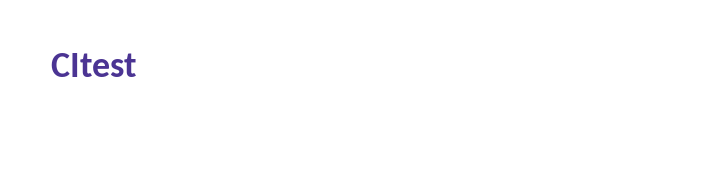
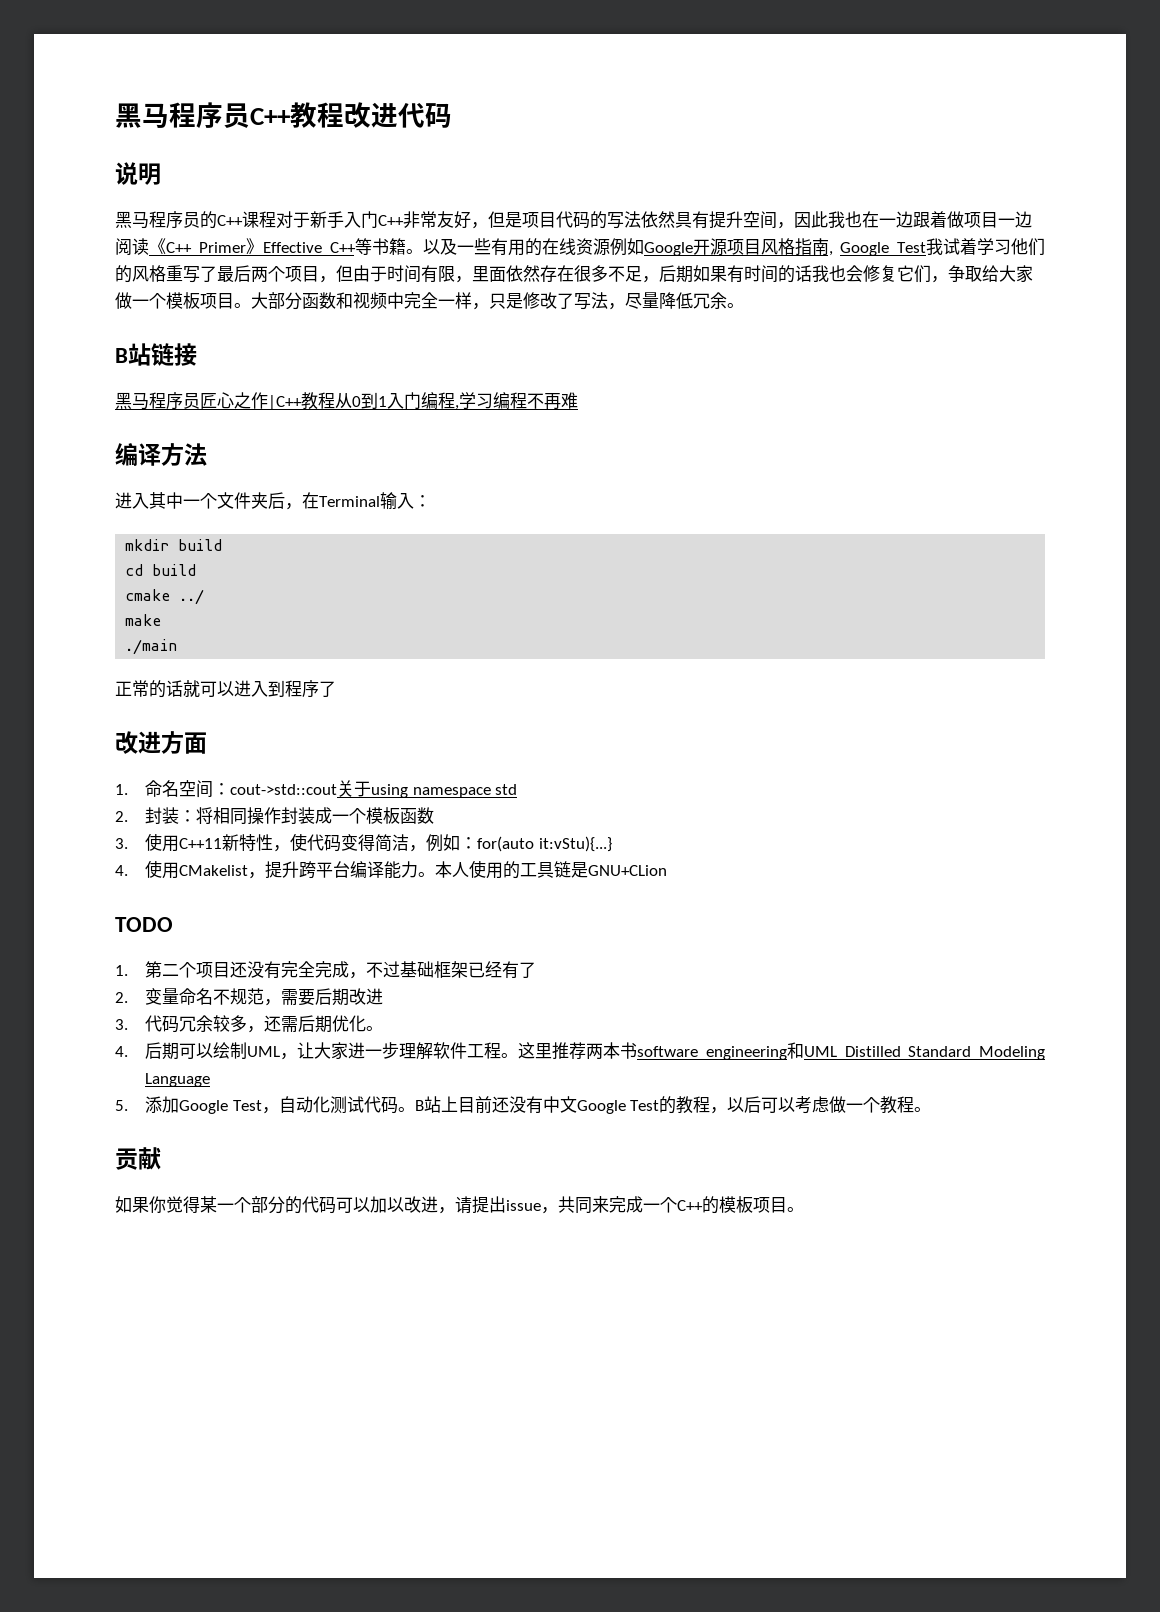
[51,53,136,77] CItest -> [115,102,452,128] [115,162,161,185] [115,211,1032,229] [115,238,1045,256] [115,265,1033,283] [115,292,744,310] [115,343,197,366] [115,392,578,410] [115,443,207,466] [115,492,431,510] [125,539,223,551] [125,564,197,576] [125,589,205,605] [125,614,162,626] [125,639,178,655] [115,680,336,698] [115,731,207,754] [115,780,518,798] [115,807,435,825] [115,833,612,852] [115,860,668,879] [115,917,173,932] [115,961,537,979] [115,988,384,1006] [115,1015,384,1033] [115,1042,1045,1060] [145,1073,211,1087] [115,1096,932,1114] [115,1147,161,1170] [115,1196,804,1214] 黑马程序员C++教程改进代码 // 说明 // 黑马程序员的C++课程对于新手入门C++非常友好，但是项目代码的写法依然具有提升空间，因此我也在一边跟着做项目一边阅读《C++ Primer》Effective C++等书籍。以及一些有用的在线资源例如Google开源项目风格指南, Google Test我试着学习他们的风格重写了最后两个项目，但由于时间有限，里面依然存在很多不足，后期如果有时间的话我也会修复它们，争取给大家做一个模板项目。大部分函数和视频中完全一样，只是修改了写法，尽量降低冗余。 // B站链接 // 黑马程序员匠心之作|C++教程从0到1入门编程,学习编程不再难 // 编译方法 // 进入其中一个文件夹后，在Terminal输入： // mkdir build // cd build // cmake ../ // make // ./main // 正常的话就可以进入到程序了 // 改进方面 // 1.命名空间：cout->std::cout关于using namespace std // 2.封装：将相同操作封装成一个模板函数 // 3.使用C++11新特性，使代码变得简洁，例如：for(auto it:vStu){...} // 4.使用CMakelist，提升跨平台编译能力。本人使用的工具链是GNU+CLion // TODO // 1.第二个项目还没有完全完成，不过基础框架已经有了 // 2.变量命名不规范，需要后期改进 // 3.代码冗余较多，还需后期优化。 // 4.后期可以绘制UML，让大家进一步理解软件工程。这里推荐两本书software engineering和UML Distilled Standard Modeling Language // 5.添加Google Test，自动化测试代码。B站上目前还没有中文Google Test的教程，以后可以考虑做一个教程。 // 贡献 // 如果你觉得某一个部分的代码可以加以改进，请提出issue，共同来完成一个C++的模板项目。

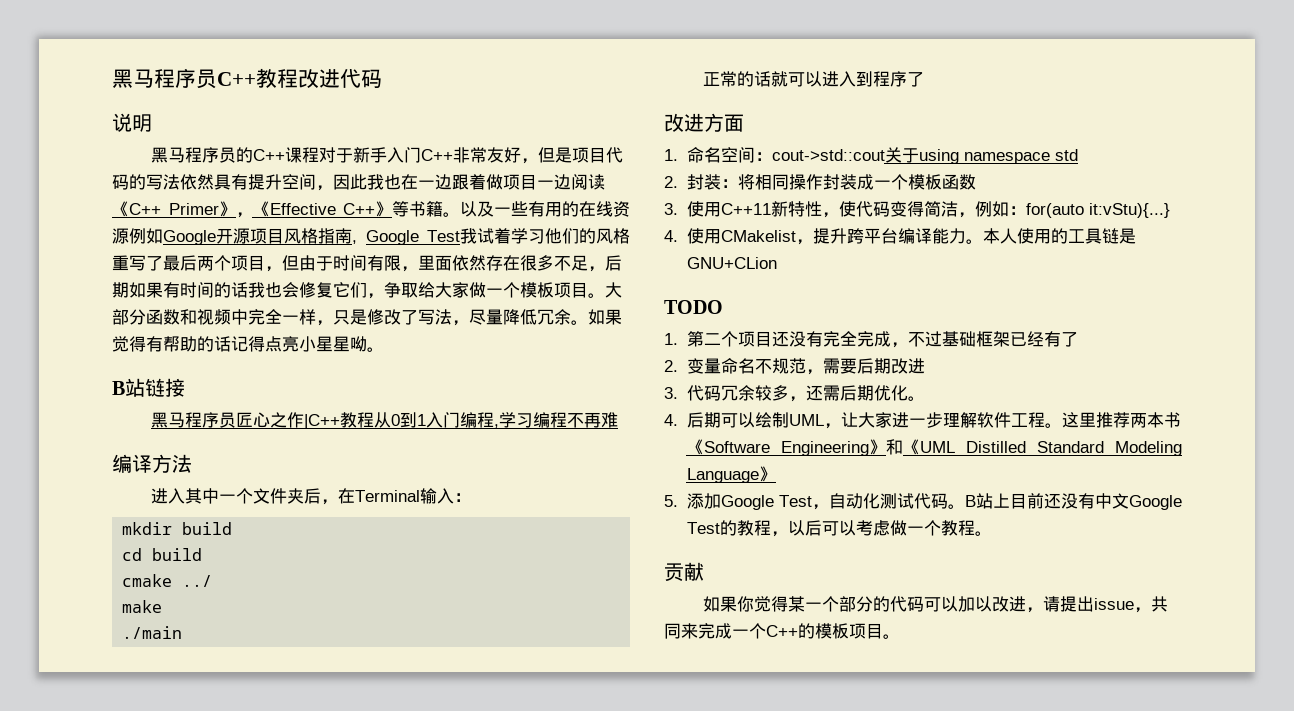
(263, 246) none -> [235,201,270,218] ，《
(356, 247) none -> [375,201,392,217] 》
(744, 305) none -> [588,309,622,325] [112,336,384,352] 如果觉得有帮助的话记得点亮小星星呦。
[637,1042,804,1060] software engineering和 -> [686,439,920,456] 《Software Engineering》和《
(211, 1080) none -> [758,466,776,482] 》

